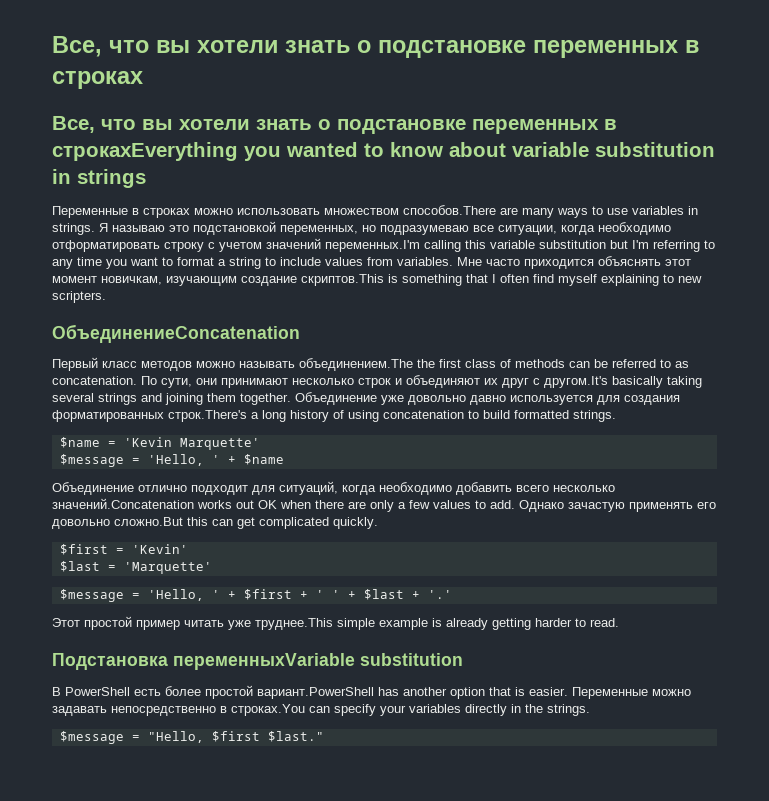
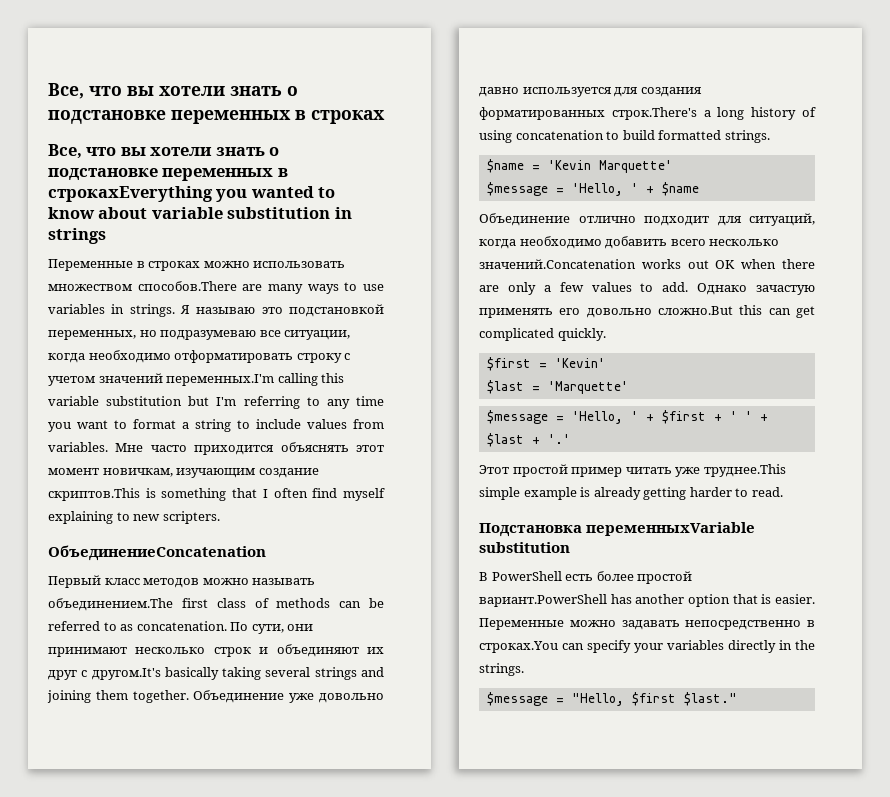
[417,359,435,368] the -> (173, 604) none

